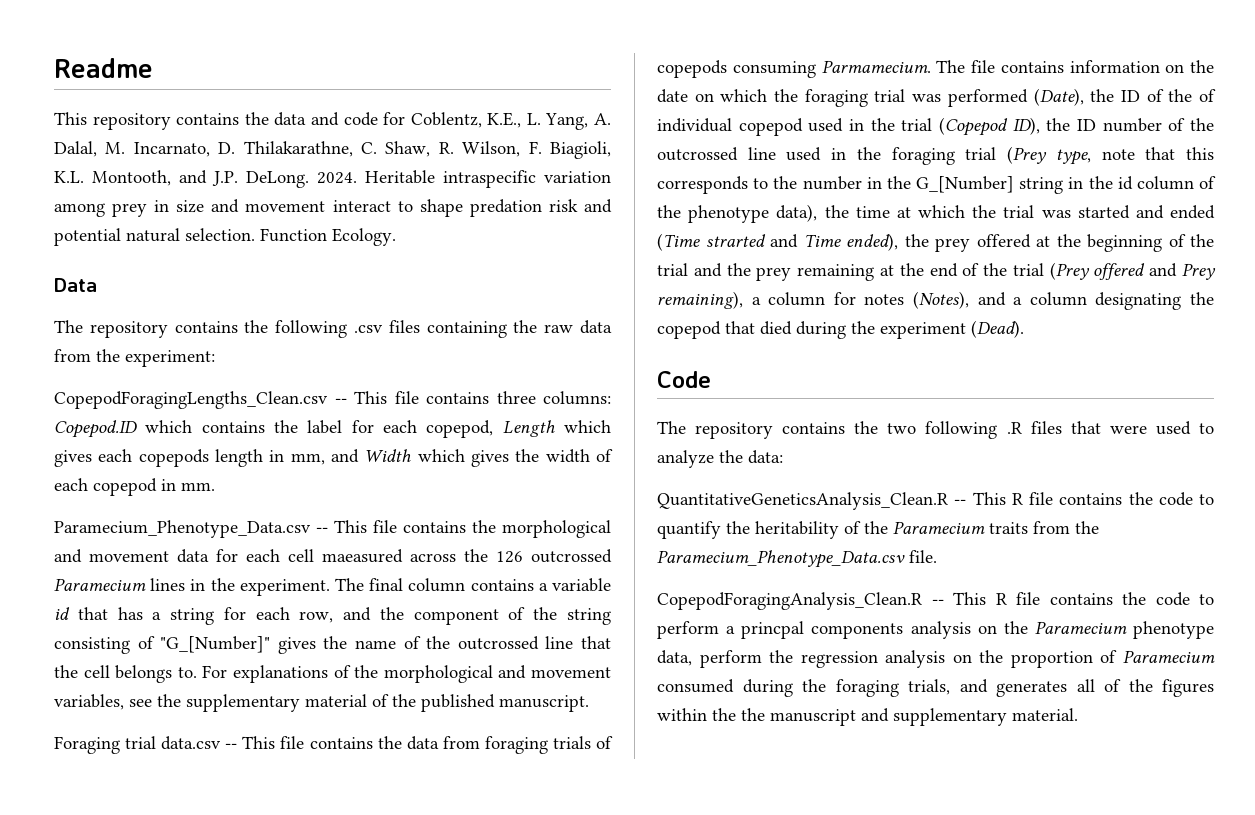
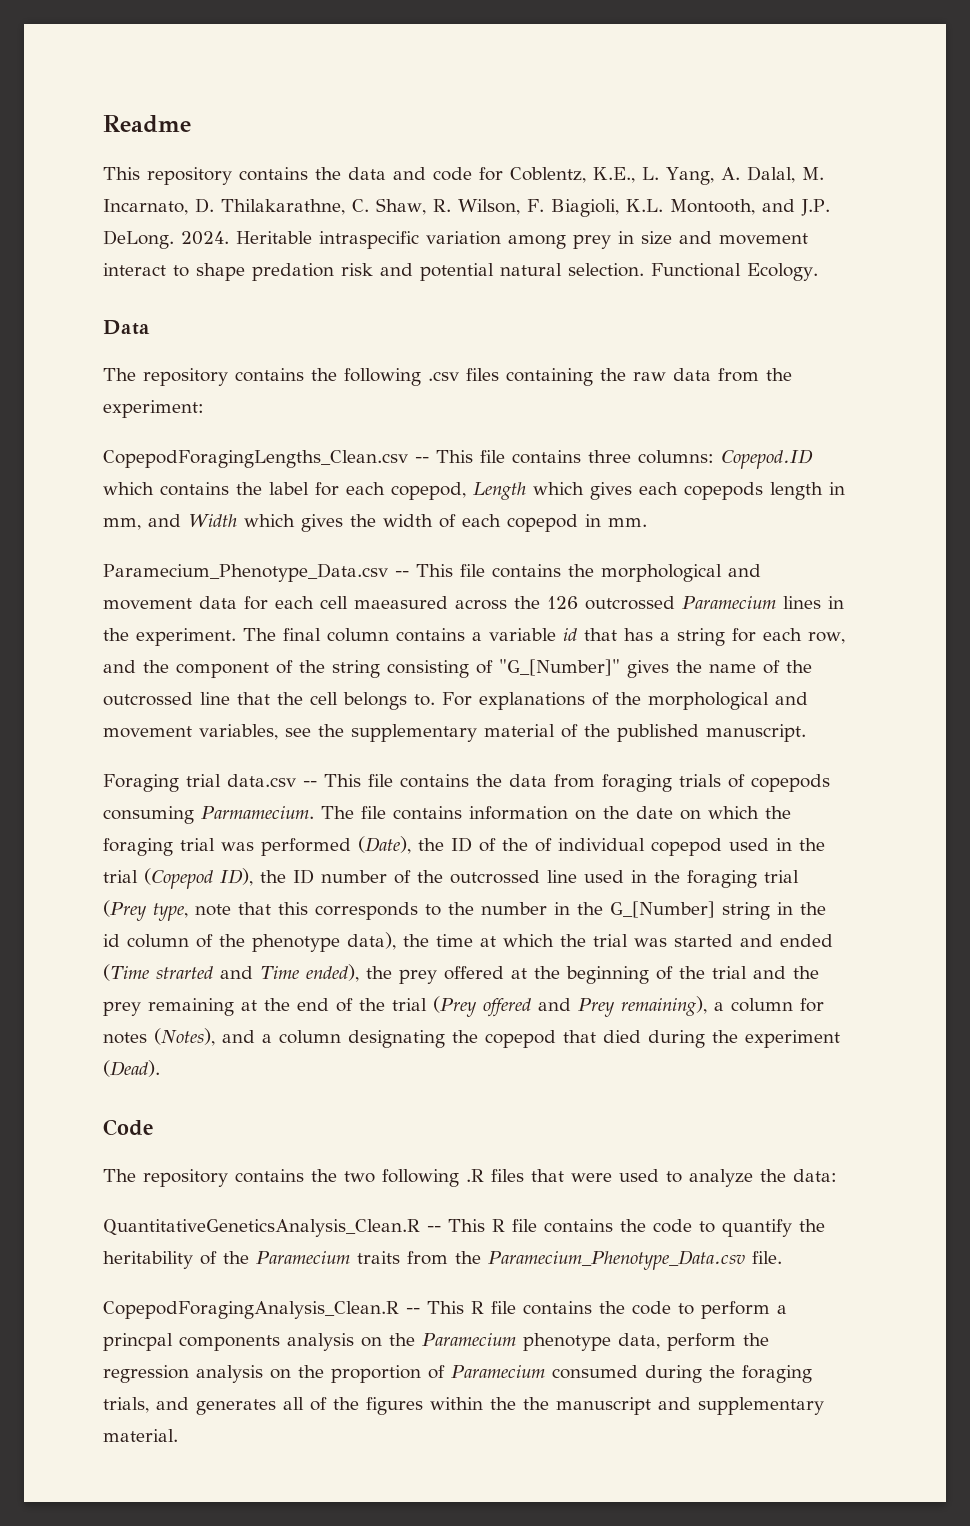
[260,228,327,242] Function -> [651,263,741,277] Functional

